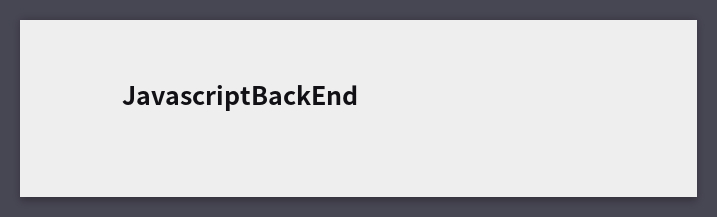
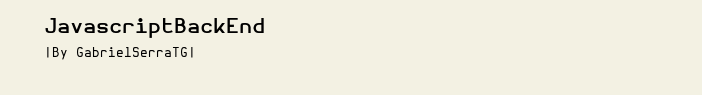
(358, 98) none -> [44,47,196,60] // |By GabrielSerraTG|

